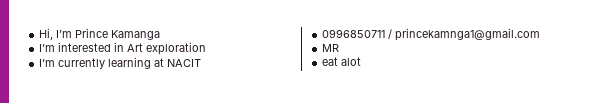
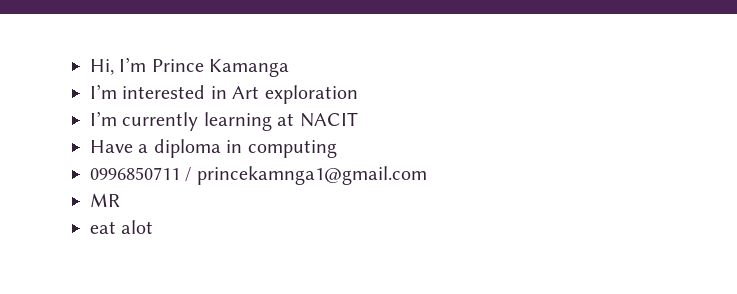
(202, 63) none -> [90,139,337,158] // Have a diploma in computing

